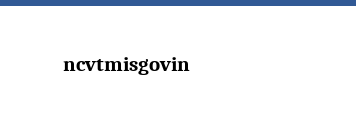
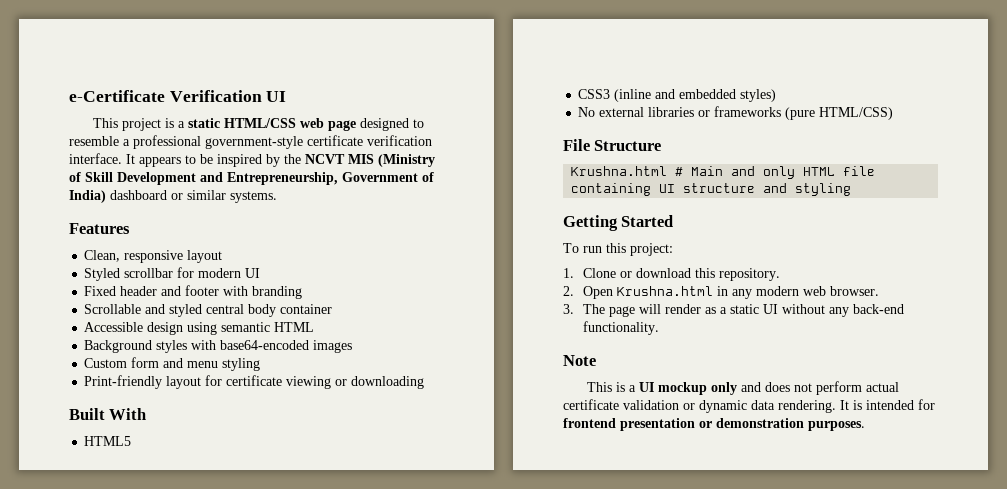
[63,57,190,75] ncvtmisgovin -> [69,90,287,102] [93,118,425,131] [69,135,432,149] [69,153,435,167] [69,172,434,185] [69,190,277,203] [69,223,130,234] [84,250,223,263] [84,267,261,281] [84,285,303,299] [84,304,333,317] [84,322,315,335] [84,340,353,353] [84,357,261,371] [84,375,425,389] [69,408,147,420] [84,436,132,446] [578,89,777,102] [578,106,894,120] [563,139,662,151] [571,166,876,179] [571,183,852,196] [563,215,674,231] [563,243,673,256] [563,268,780,281] [563,286,879,299] [563,304,904,317] [582,321,659,335] [563,355,596,366] [587,381,900,395] [563,399,935,413] [563,418,865,431] e-Certificate Verification UI // This project is a static HTML/CSS web page designed to resemble a professional government-style certificate verification interface. It appears to be inspired by the NCVT MIS (Ministry of Skill Development and Entrepreneurship, Government of India) dashboard or similar systems. // Features // Clean, responsive layout // Styled scrollbar for modern UI // Fixed header and footer with branding // Scrollable and styled central body container // Accessible design using semantic HTML // Background styles with base64-encoded images // Custom form and menu styling // Print-friendly layout for certificate viewing or downloading // Built With // HTML5 // CSS3 (inline and embedded styles) // No external libraries or frameworks (pure HTML/CSS) // File Structure // Krushna.html # Main and only HTML file containing UI structure and styling // Getting Started // To run this project: // 1. Clone or download this repository. // 2. Open Krushna.html in any modern web browser. // 3. The page will render as a static UI without any back-end functionality. // Note // This is a UI mockup only and does not perform actual certificate validation or dynamic data rendering. It is intended for frontend presentation or demonstration purposes.

